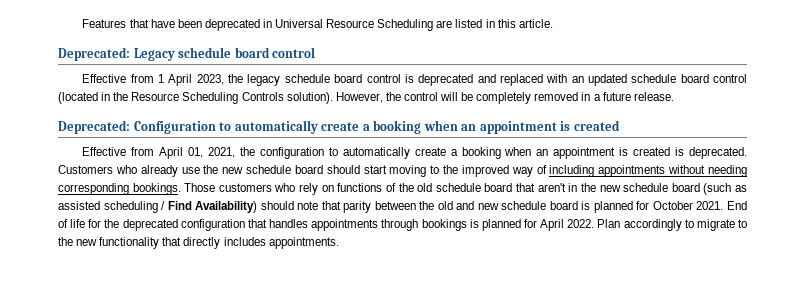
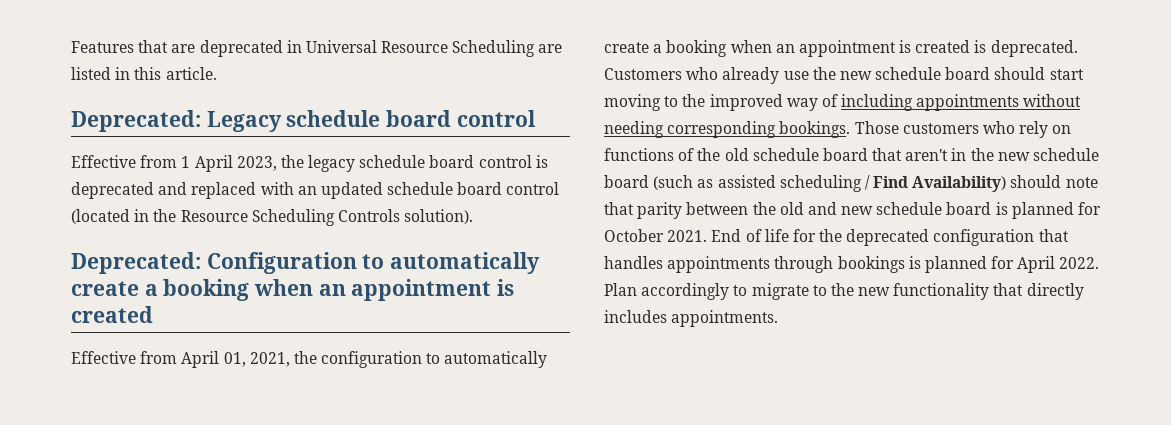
[150,19,202,28] have been -> [171,44,196,53] are
[335,92,674,104] However, the control will be completely removed in a future release. -> (474, 216) none

